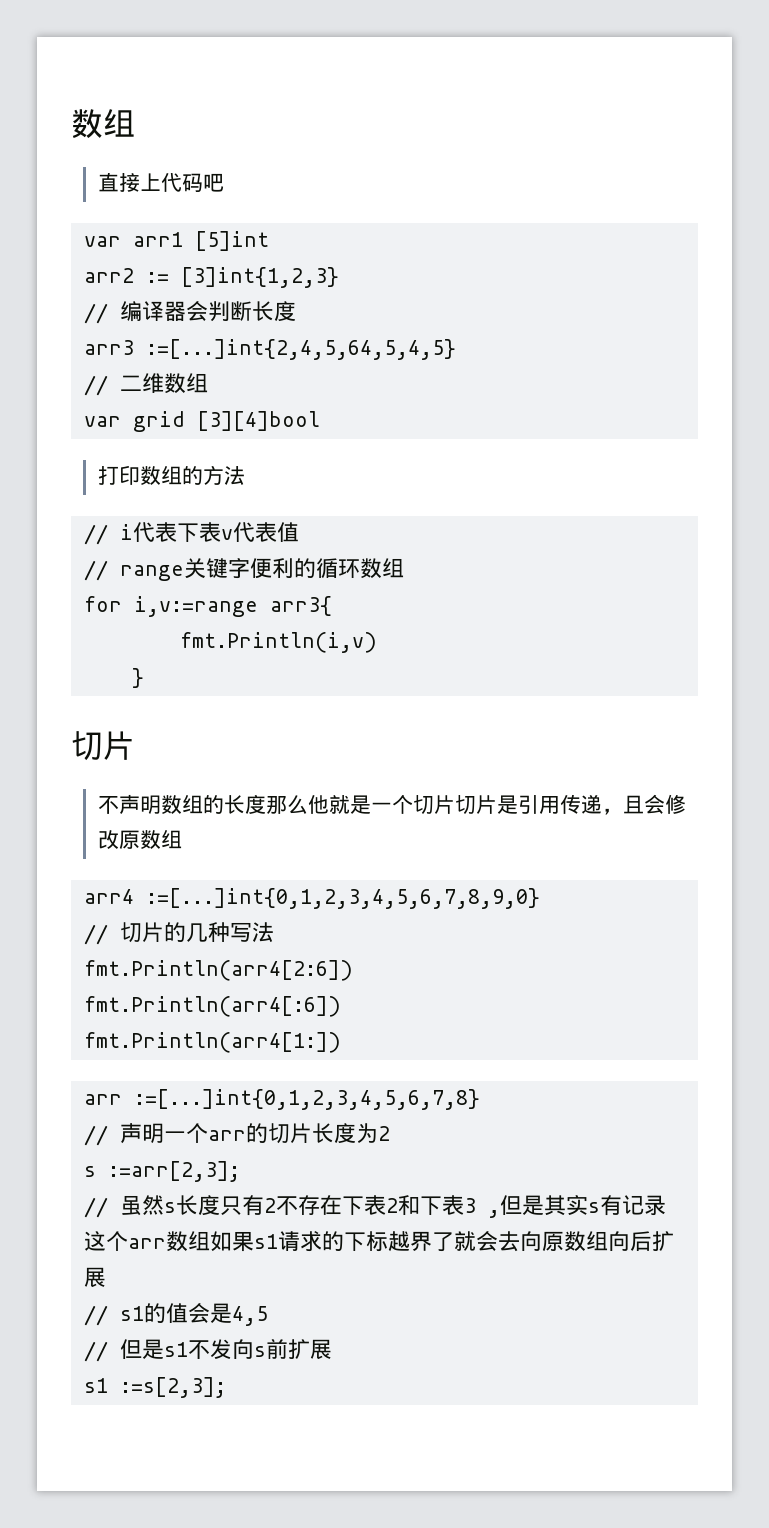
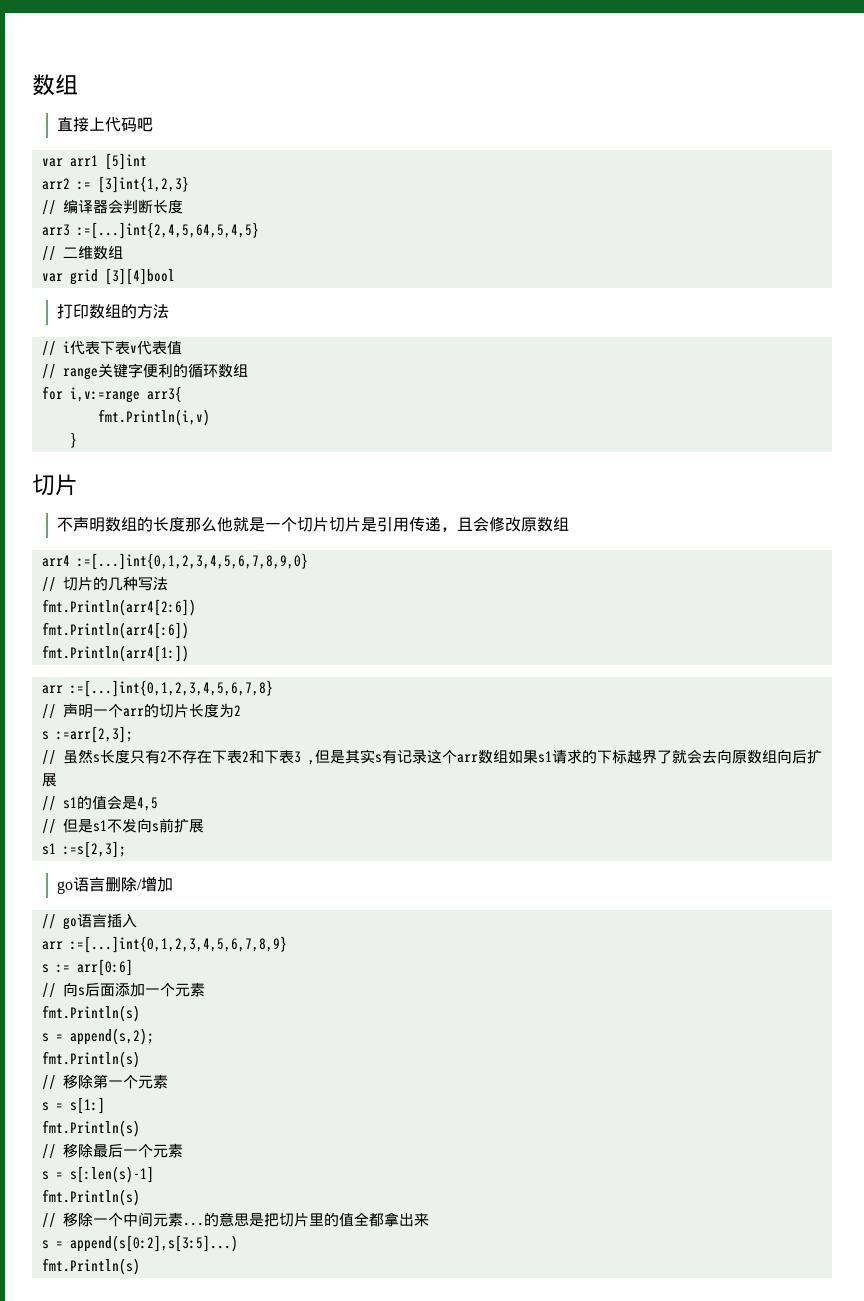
(226, 1387) none -> [57,876,174,894] [41,913,137,930] [41,936,287,953] [41,959,133,976] [41,982,205,998] [41,1005,140,1022] [41,1028,154,1045] [41,1051,140,1068] [41,1074,168,1090] [41,1097,105,1114] [41,1120,140,1137] [41,1143,183,1159] [41,1166,154,1183] [41,1189,140,1206] [41,1212,429,1228] [41,1235,238,1252] [41,1258,140,1275] // go语言删除/增加 // // go语言插入 // arr :=[...]int{0,1,2,3,4,5,6,7,8,9} // s := arr[0:6] // // 向s后面添加一个元素 // fmt.Println(s) // s = append(s,2); // fmt.Println(s) // // 移除第一个元素 // s = s[1:] // fmt.Println(s) // // 移除最后一个元素 // s = s[:len(s)-1] // fmt.Println(s) // // 移除一个中间元素...的意思是把切片里的值全都拿出来 // s = append(s[0:2],s[3:5]...) // fmt.Println(s)

